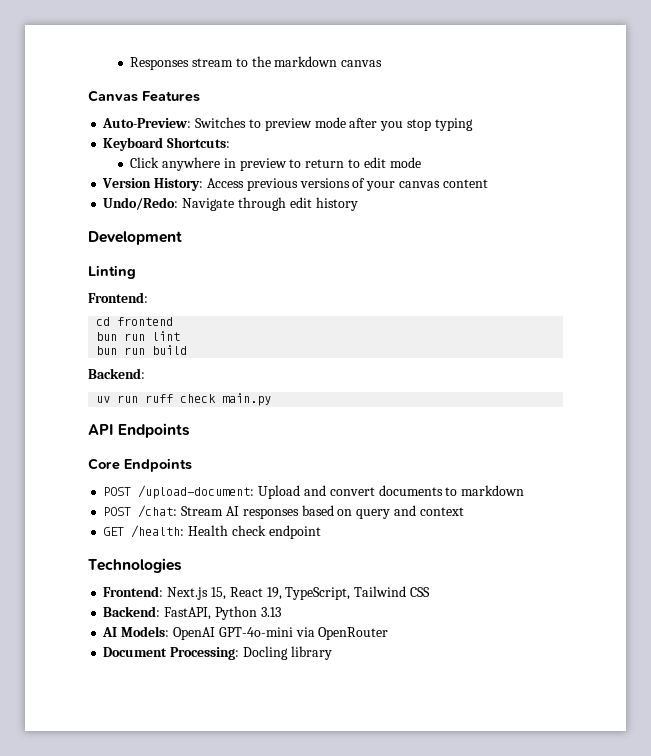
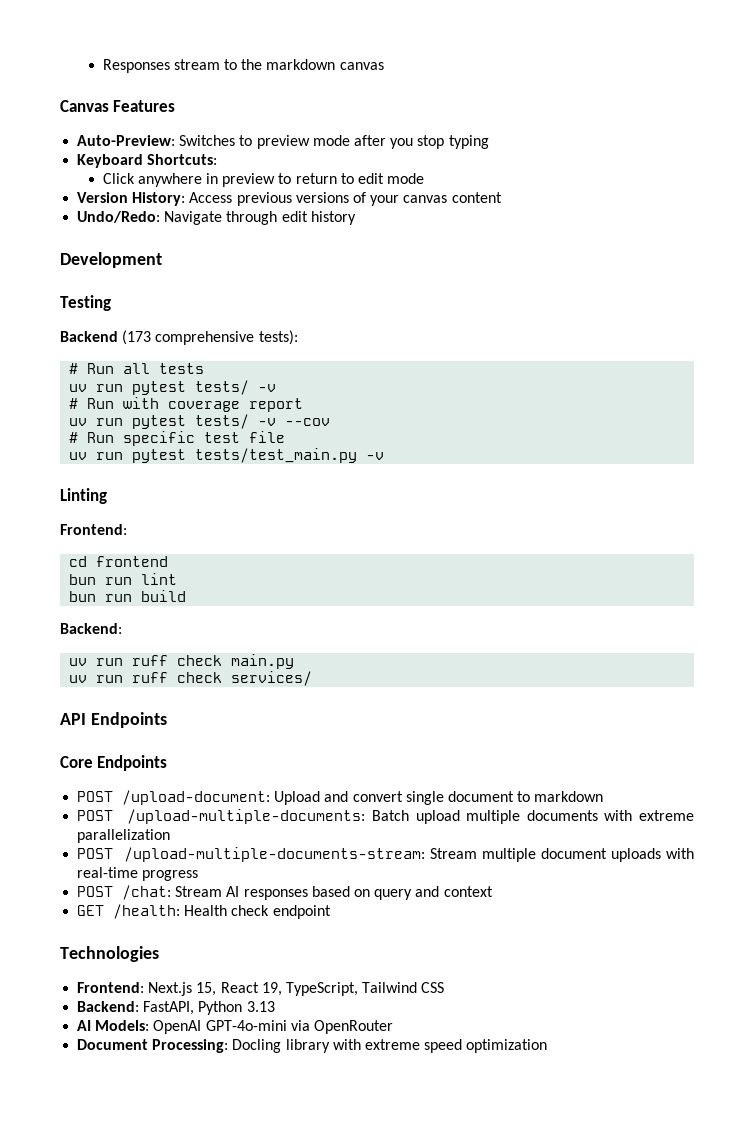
(182, 238) none -> [60,295,111,311] [60,330,298,345] [69,363,205,374] [69,380,277,395] [69,397,304,412] [69,414,331,429] [69,431,286,446] [69,448,385,463] // Testing // Backend (173 comprehensive tests): // # Run all tests // uv run pytest tests/ -v // # Run with coverage report // uv run pytest tests/ -v --cov // # Run specific test file // uv run pytest tests/test_main.py -v
(272, 399) none -> [69,671,313,686] // uv run ruff check services/
[378,485,443,496] documents -> [405,791,514,805] single document
(525, 490) none -> [77,809,695,824] [77,829,171,843] [77,847,695,862] [77,867,199,881] // POST /upload-multiple-documents: Batch upload multiple documents with extreme parallelization // POST /upload-multiple-documents-stream: Stream multiple document uploads with real-time progress
(332, 653) none -> [332,1039,548,1053] with extreme speed optimization

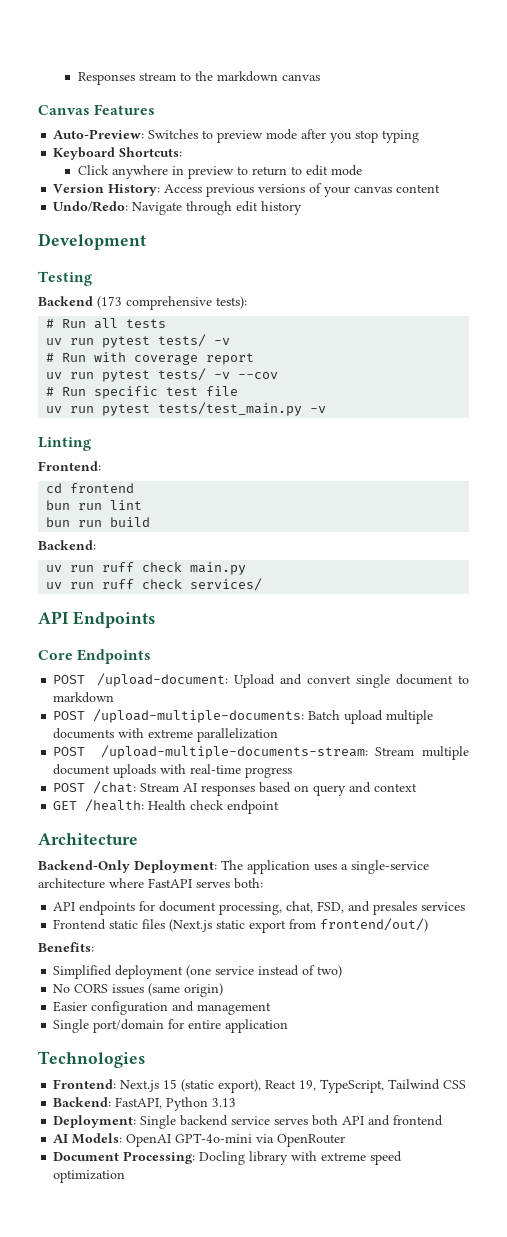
(331, 912) none -> [38,833,138,845] [38,860,429,874] [38,878,263,889] [53,901,466,915] [53,918,429,933] [38,942,94,952] [53,965,343,979] [53,983,224,997] [53,1001,272,1015] [53,1019,289,1033] // Architecture // Backend-Only Deployment: The application uses a single-service architecture where FastAPI serves both: // API endpoints for document processing, chat, FSD, and presales services // Frontend static files (Next.js static export from frontend/out/) // Benefits: // Simplified deployment (one service instead of two) // No CORS issues (same origin) // Easier configuration and management // Single port/domain for entire application
[196,982,217,996] 15, -> [163,1079,262,1093] 15 (static export),
(275, 1006) none -> [53,1115,444,1129] // Deployment: Single backend service serves both API and frontend

